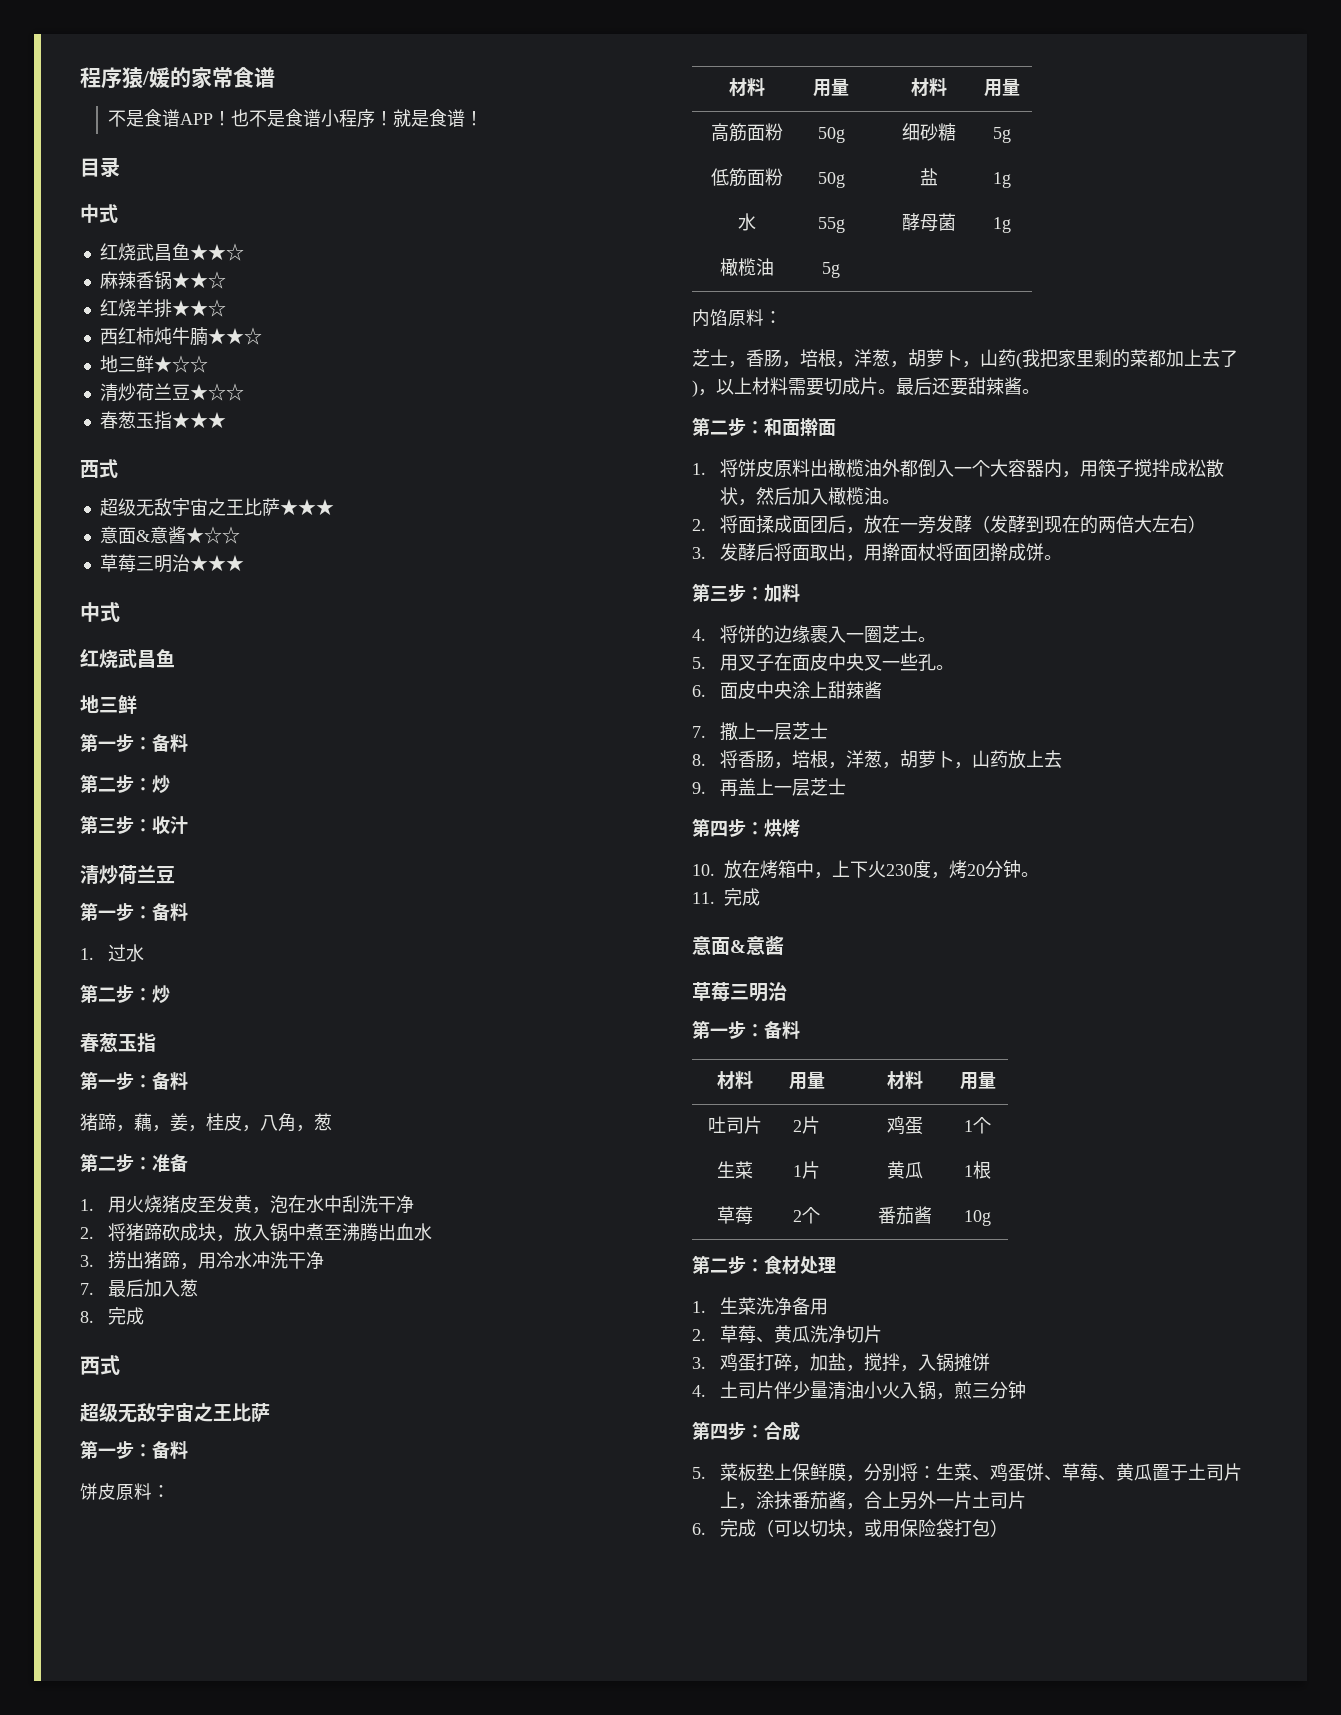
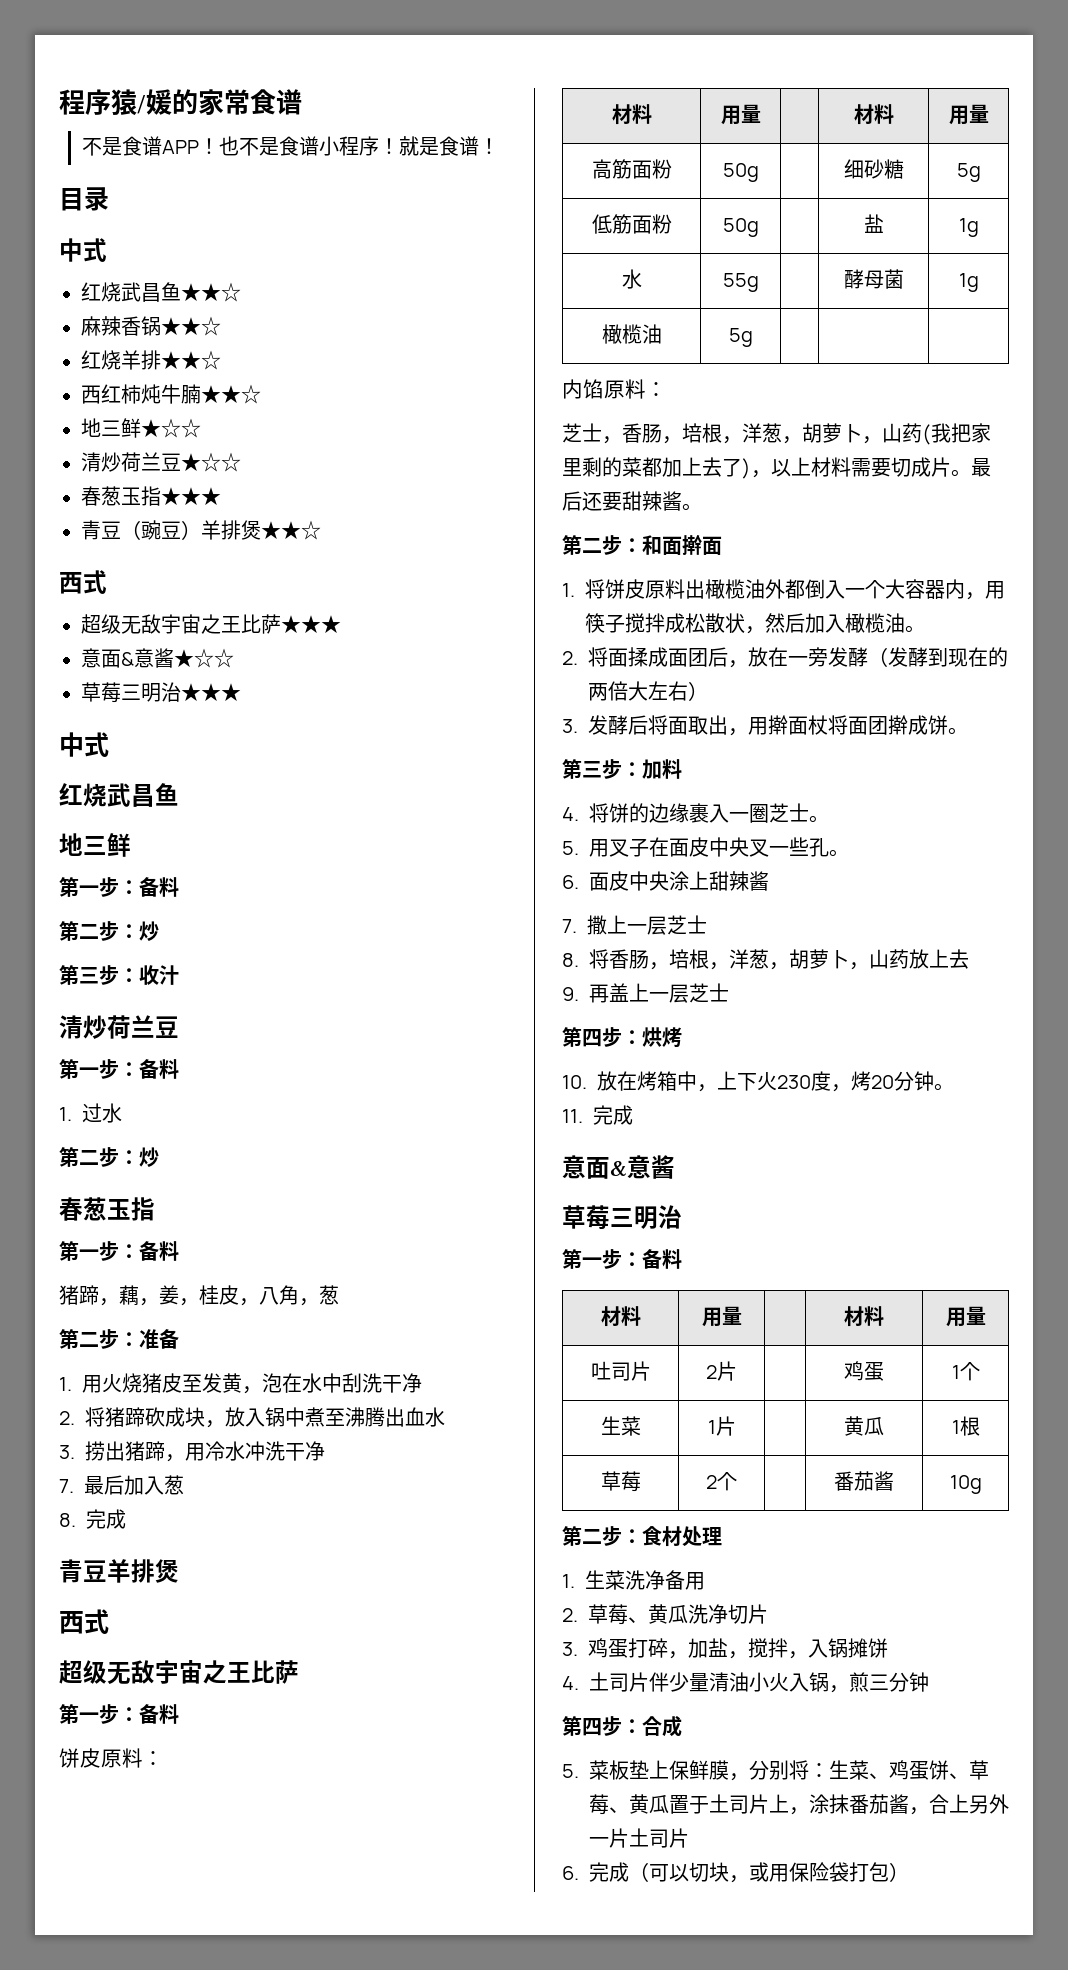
(226, 420) none -> [81,520,321,540] // 青豆（豌豆）羊排煲★★☆
(145, 1316) none -> [59,1559,179,1583] // 青豆羊排煲

